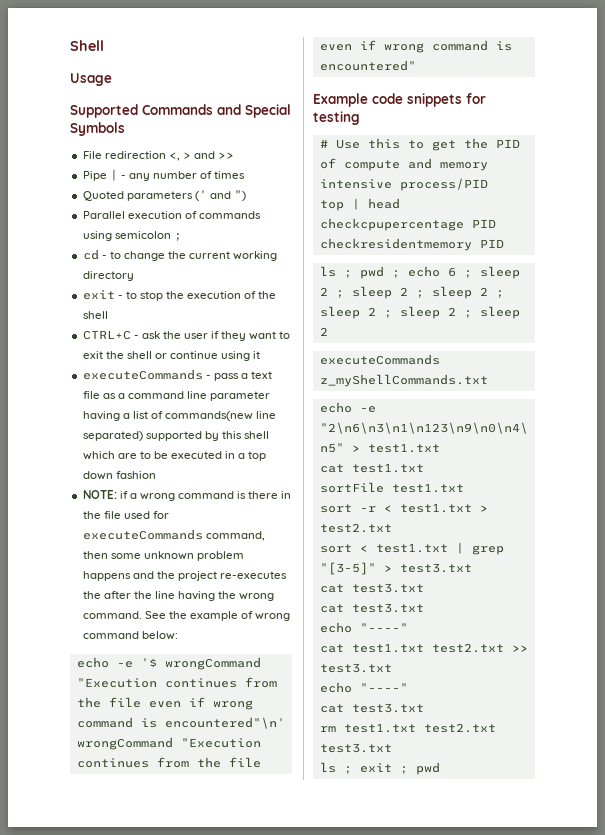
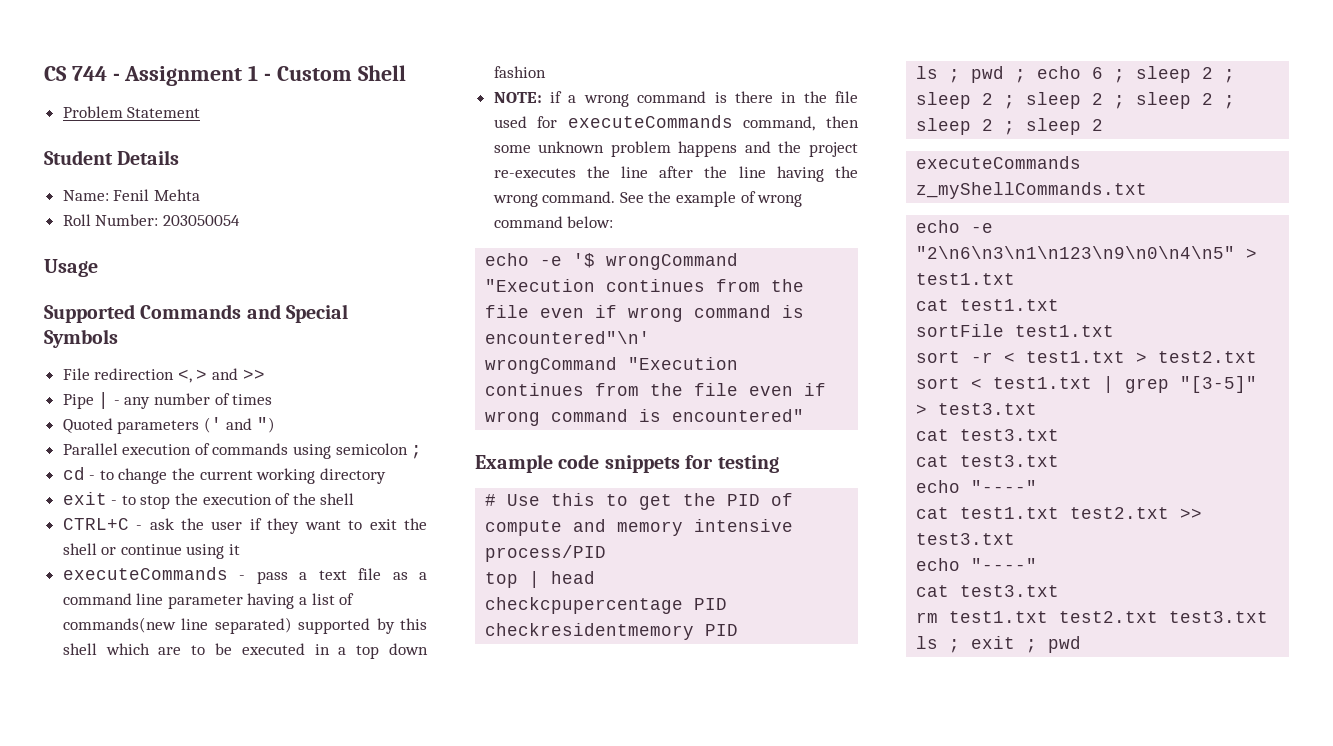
[70,40,104,51] Shell -> [44,65,406,86] [62,106,201,118] [44,150,180,165] [62,189,200,201] [62,214,240,226] CS 744 - Assignment 1 - Custom Shell // Problem Statement // Student Details // Name: Fenil Mehta // Roll Number: 203050054
(101, 595) none -> [621,166,649,178] line

